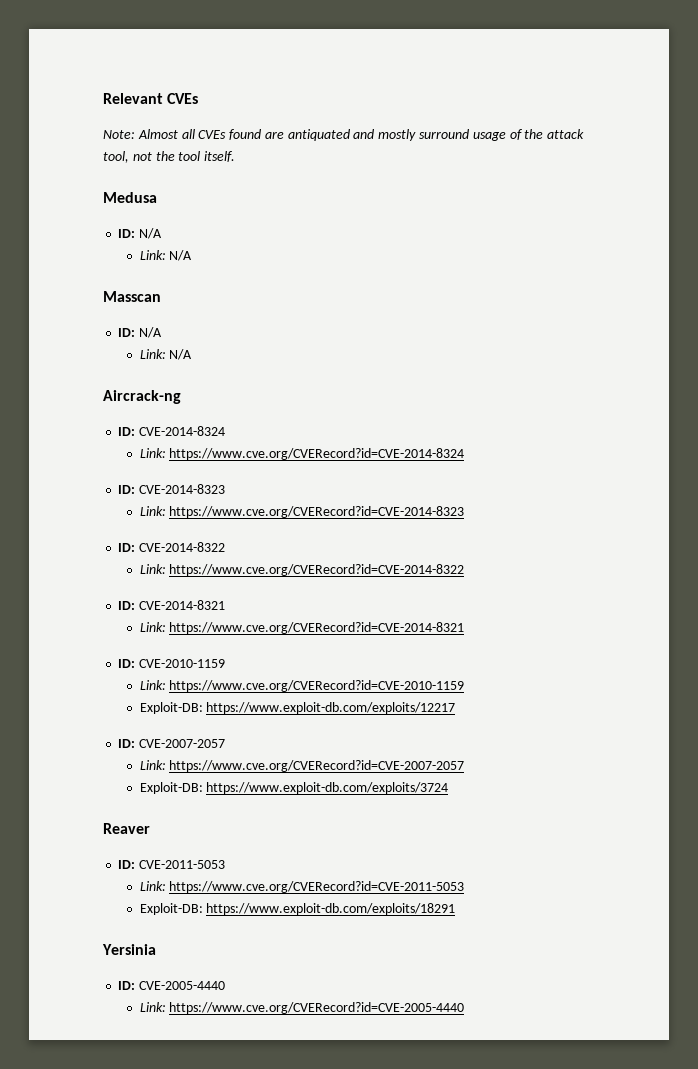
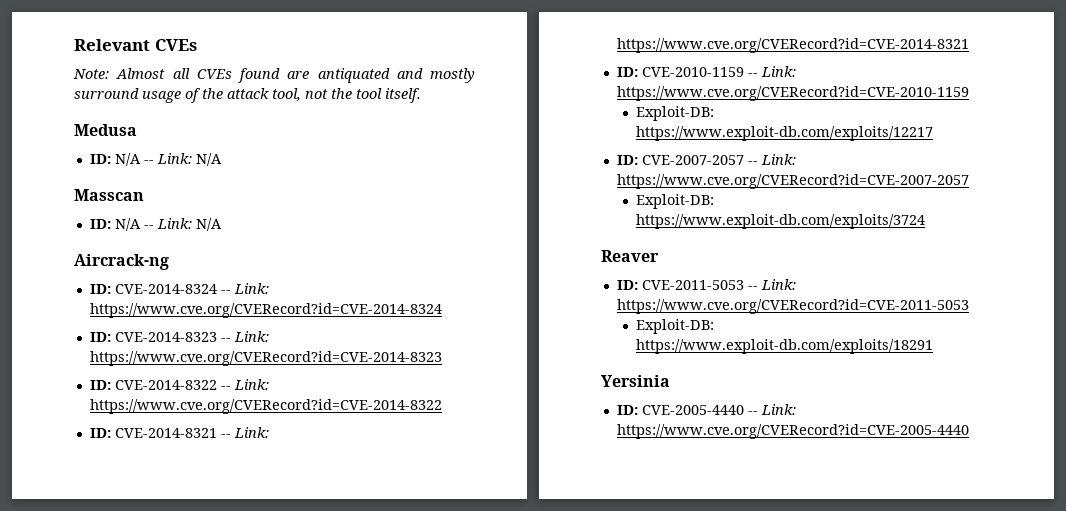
(163, 233) // -> [143,160,154,164] --
(163, 332) // -> [143,225,154,229] --
(226, 431) // -> [220,290,231,294] --
(226, 489) // -> [220,338,231,342] --
(226, 547) // -> [220,386,231,390] --
(226, 605) // -> [220,434,231,438] --
(226, 663) // -> [747,73,758,77] --
(226, 743) // -> [747,161,758,165] --
(226, 864) // -> [747,286,758,290] --
(226, 985) // -> [747,411,758,415] --

